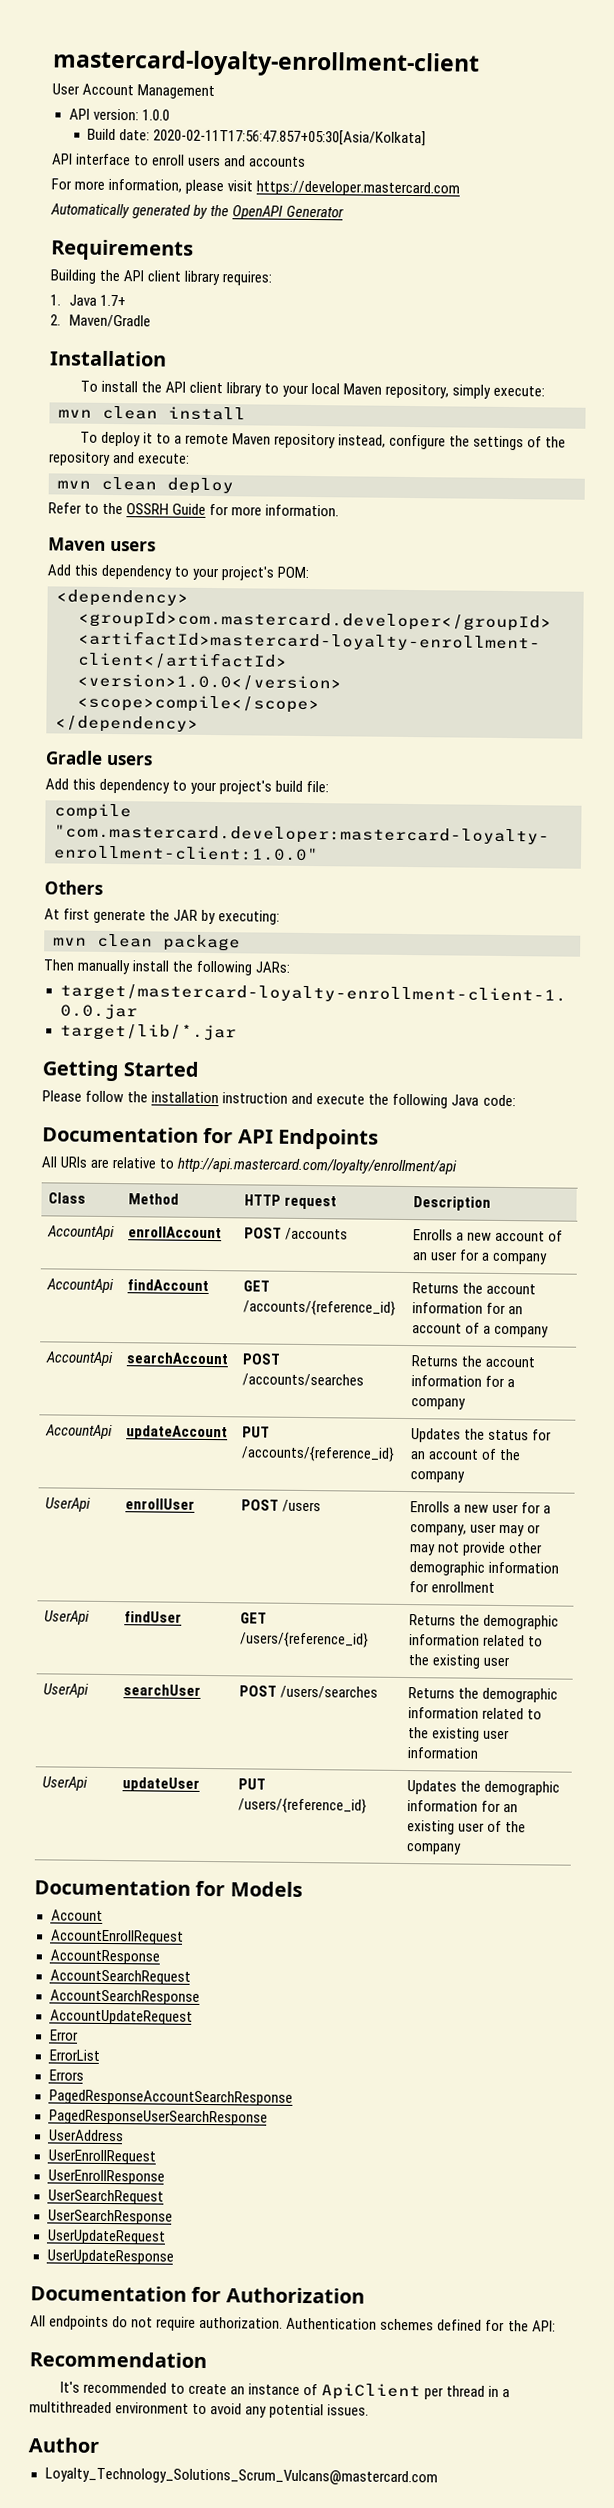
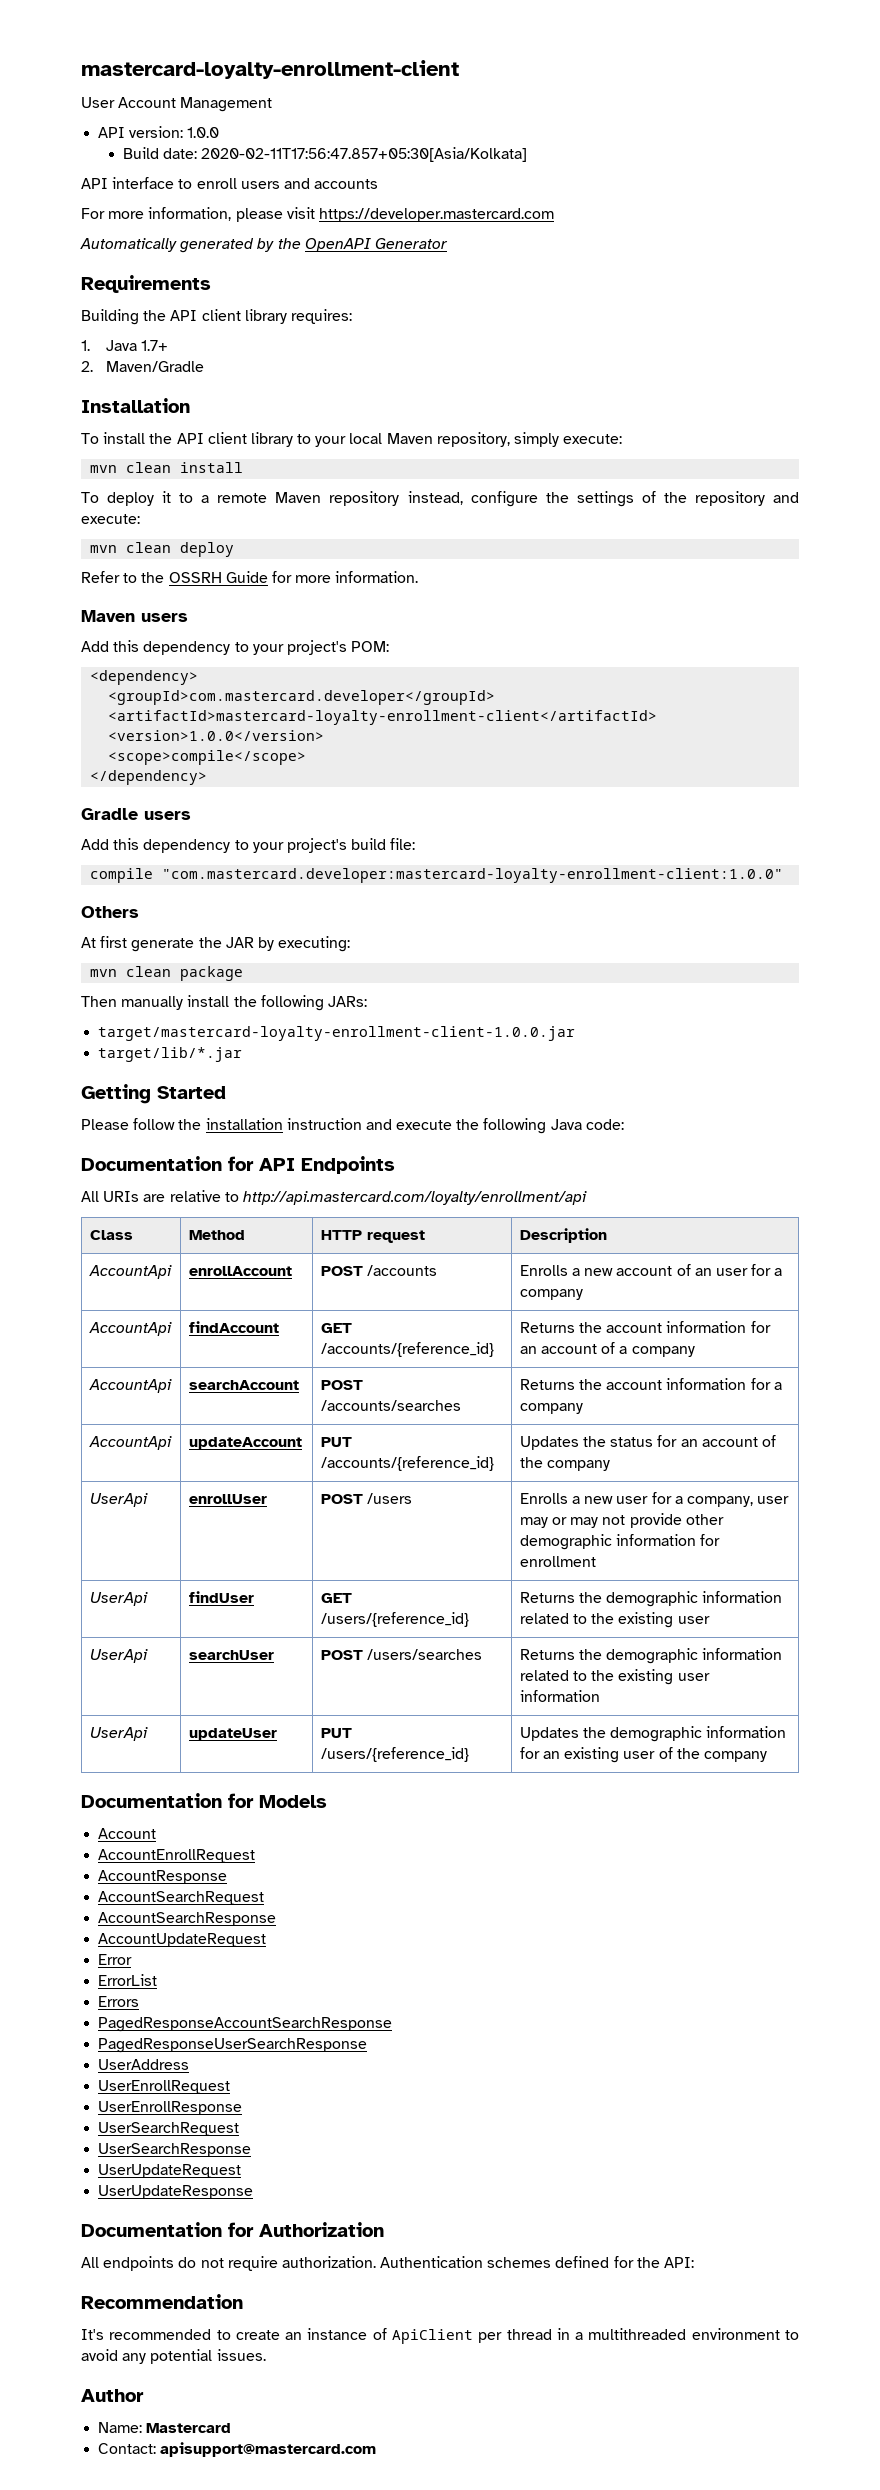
[44,2467,438,2486] Loyalty_Technology_Solutions_Scrum_Vulcans@mastercard.com -> [98,2422,232,2433] [98,2442,377,2457] Name: Mastercard // Contact: apisupport@mastercard.com

